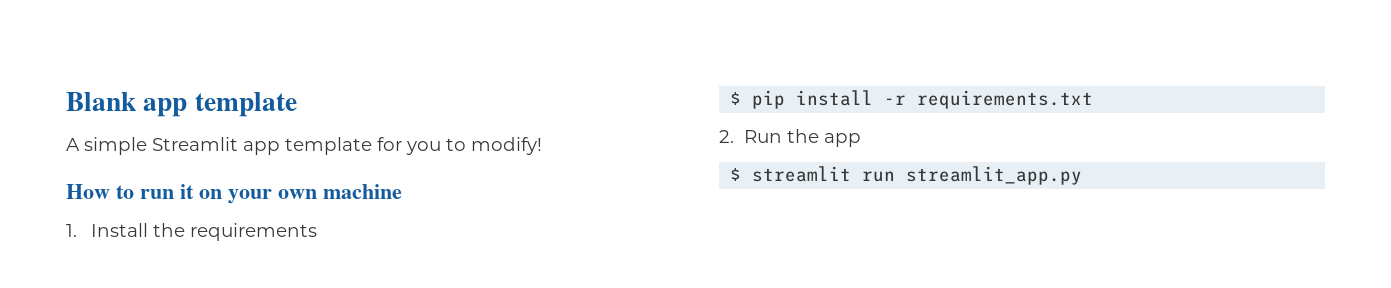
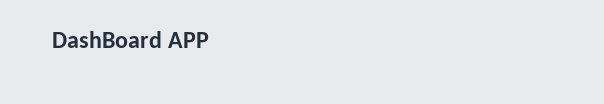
[66,92,297,117] [66,137,542,155] [66,184,402,204] [66,223,318,241] [730,90,1094,109] [719,129,862,147] [730,166,1083,185] Blank app template // A simple Streamlit app template for you to modify! // How to run it on your own machine // 1. Install the requirements // $ pip install -r requirements.txt // 2. Run the app // $ streamlit run streamlit_app.py -> [52,31,210,48] DashBoard APP

